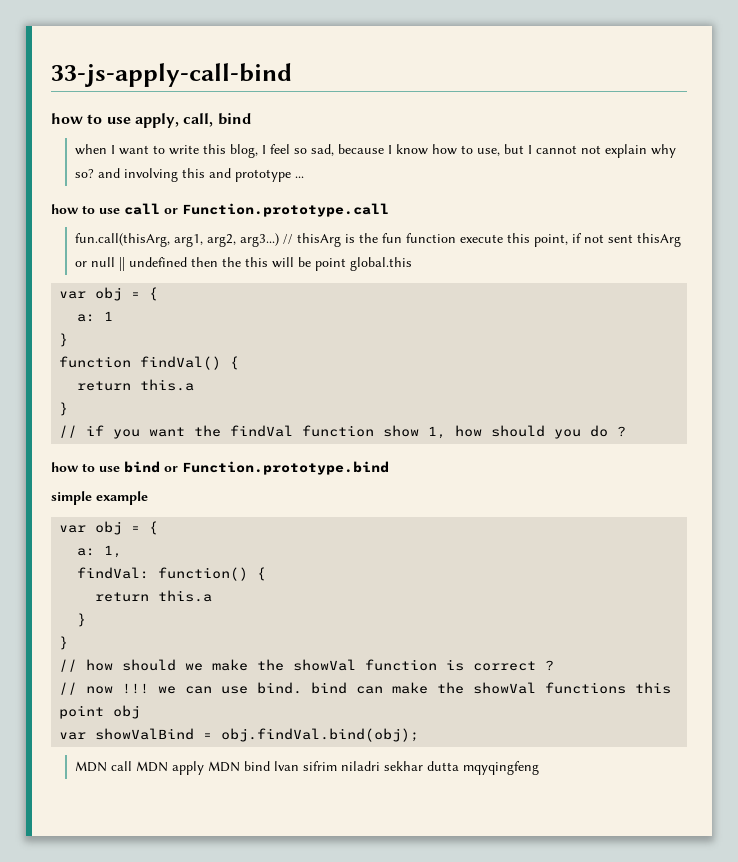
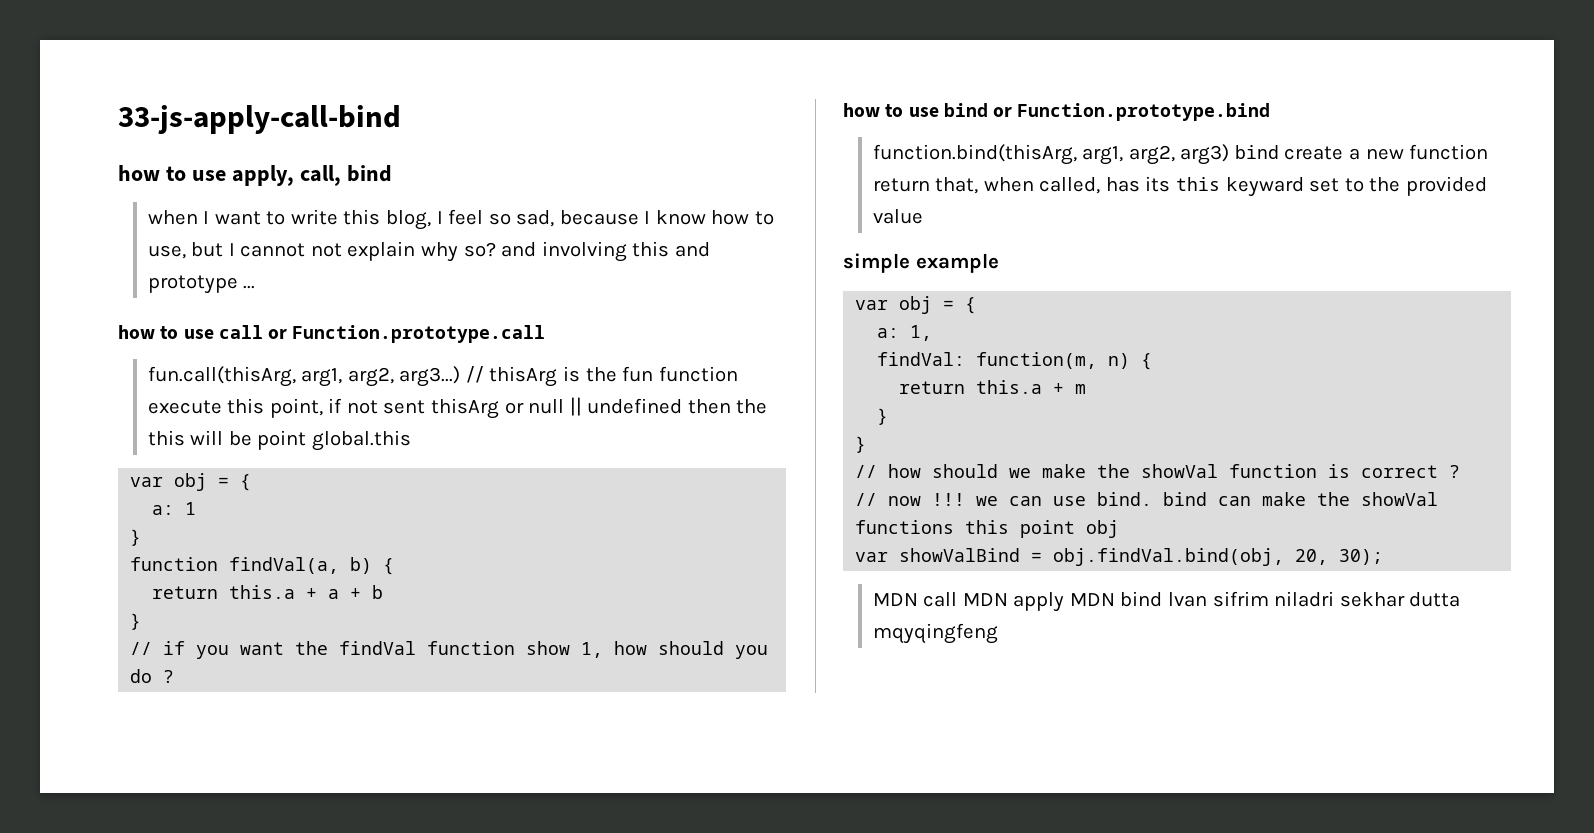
[140,356,240,370] [77,379,195,391] findVal() { // return this.a -> [229,557,395,575] [152,585,384,599] findVal(a, b) { // return this.a + a + b
(389, 468) none -> [872,144,1489,165] [872,176,1487,197] [872,209,923,224] // function.bind(thisArg, arg1, arg2, arg3) bind create a new function return that, when called, has its this keyward set to the provided value
[158,567,267,581] [95,590,213,602] function() { // return this.a -> [976,352,1153,370] [899,380,1087,394] function(m, n) { // return this.a + m
[221,728,420,742] obj.findVal.bind(obj); -> [1053,548,1384,566] obj.findVal.bind(obj, 20, 30);

